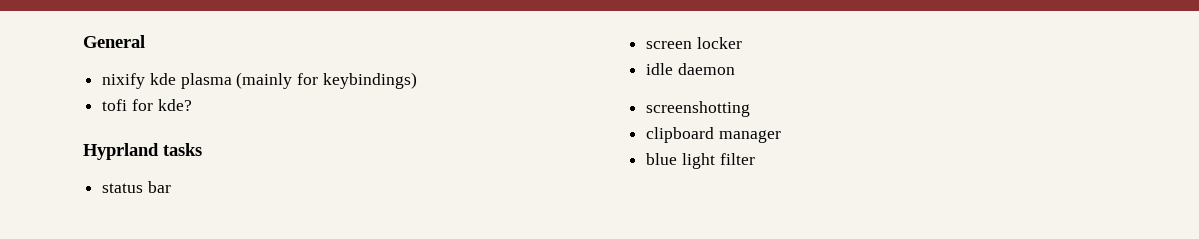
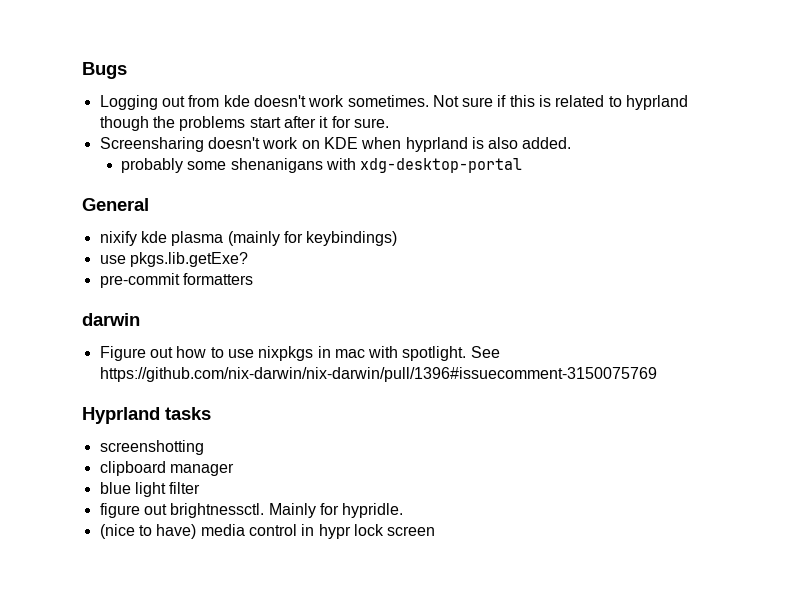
(83, 41) none -> [82,62,127,79] [99,95,689,110] [99,116,389,131] [99,137,572,152] [120,158,523,173] Bugs // Logging out from kde doesn't work sometimes. Not sure if this is related to hyprland though the problems start after it for sure. // Screensharing doesn't work on KDE when hyprland is also added. // probably some shenanigans with xdg-desktop-portal //
[102,99,192,111] [83,143,202,160] [102,181,171,193] [646,37,742,49] [646,63,735,75] tofi for kde? // Hyprland tasks // status bar // screen locker // idle daemon -> [99,252,248,267] [99,273,253,288] [82,313,140,326] [99,346,500,361] [99,367,657,382] [82,407,211,424] use pkgs.lib.getExe? // pre-commit formatters // darwin // Figure out how to use nixpkgs in mac with spotlight. See https://github.com/nix-darwin/nix-darwin/pull/1396#issuecomment-3150075769 // Hyprland tasks
(755, 159) none -> [99,503,404,518] [99,524,436,539] // figure out brightnessctl. Mainly for hypridle. // (nice to have) media control in hypr lock screen

